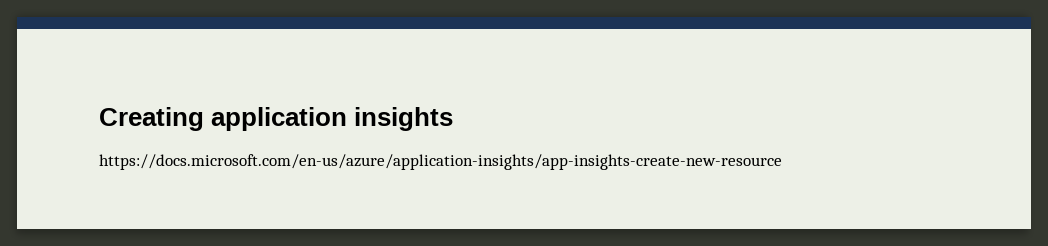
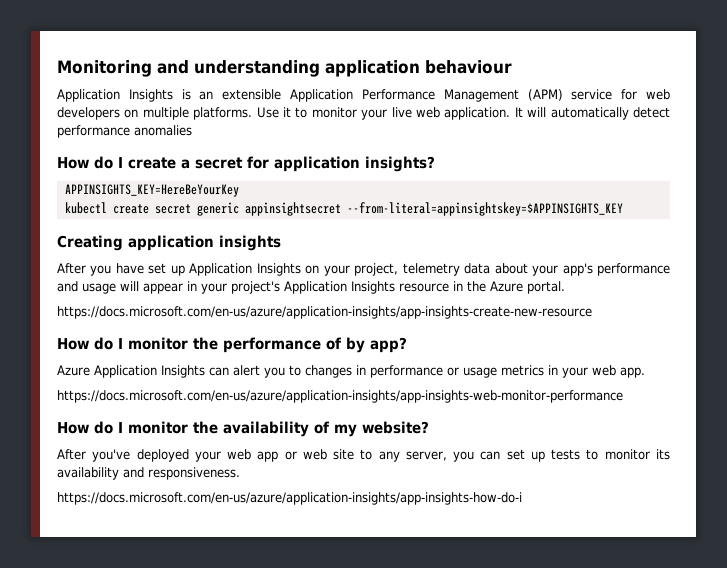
[99,107,454,131] [99,154,782,170] Creating application insights // https://docs.microsoft.com/en-us/azure/application-insights/app-insights-create-new-resource -> [57,60,512,77] [57,89,671,102] [57,107,670,120] [57,125,192,138] [57,156,435,172] [64,184,239,197] [64,202,623,216] [57,235,281,251] [57,263,670,276] [57,281,565,294] [57,306,592,319] [57,337,407,353] [57,365,645,378] [57,390,623,403] [57,421,429,437] [57,449,670,462] [57,467,240,480] [57,492,522,505] Monitoring and understanding application behaviour // Application Insights is an extensible Application Performance Management (APM) service for web developers on multiple platforms. Use it to monitor your live web application. It will automatically detect performance anomalies // How do I create a secret for application insights? // APPINSIGHTS_KEY=HereBeYourKey // kubectl create secret generic appinsightsecret --from-literal=appinsightskey=$APPINSIGHTS_KEY // Creating application insights // After you have set up Application Insights on your project, telemetry data about your app's performance and usage will appear in your project's Application Insights resource in the Azure portal. // https://docs.microsoft.com/en-us/azure/application-insights/app-insights-create-new-resource // How do I monitor the performance of by app? // Azure Application Insights can alert you to changes in performance or usage metrics in your web app. // https://docs.microsoft.com/en-us/azure/application-insights/app-insights-web-monitor-performance // How do I monitor the availability of my website? // After you've deployed your web app or web site to any server, you can set up tests to monitor its availability and responsiveness. // https://docs.microsoft.com/en-us/azure/application-insights/app-insights-how-do-i

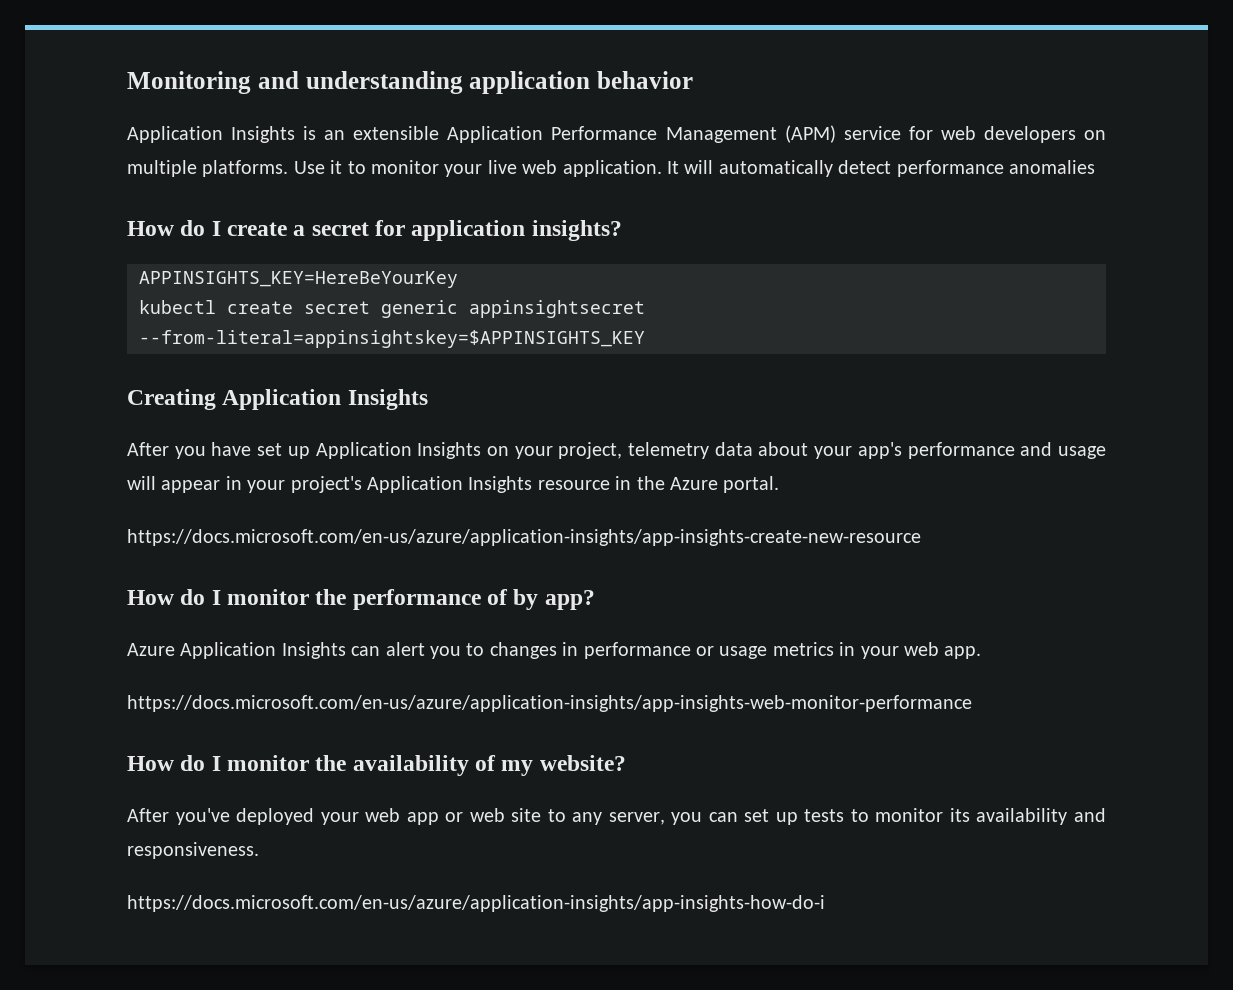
[425,60,512,74] behaviour -> [597,71,693,89] behavior
[128,235,281,251] application insights -> [222,389,428,410] Application Insights

